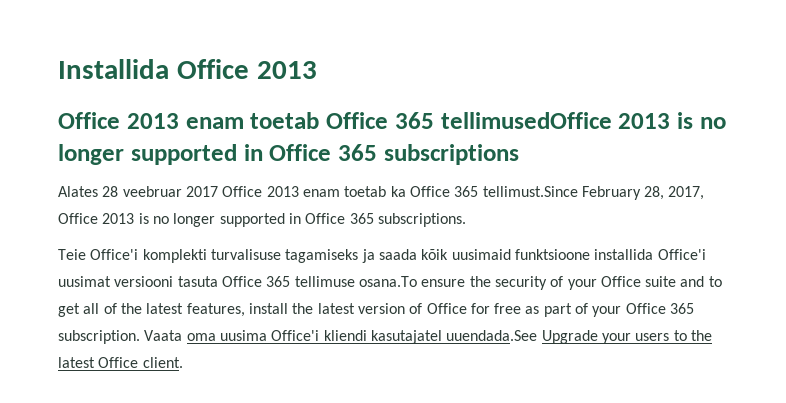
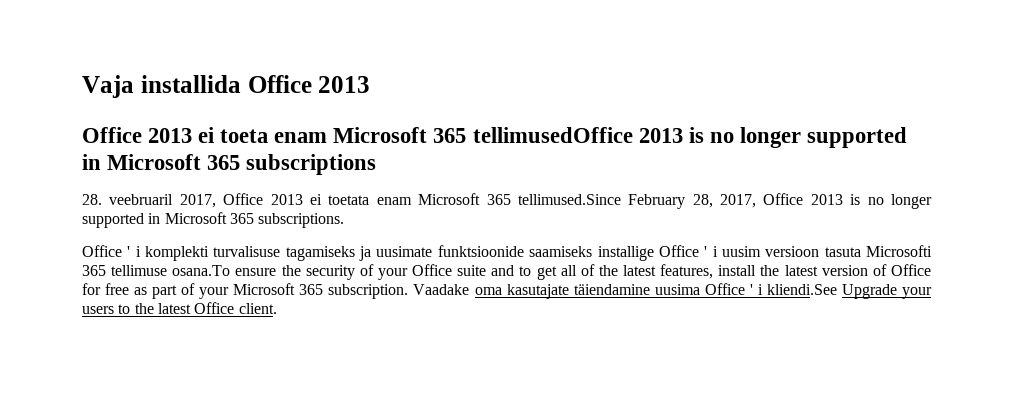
[58,59,169,79] Installida -> [82,75,241,98] Vaja installida
[185,112,388,129] enam toetab Office -> [198,127,428,143] ei toeta enam Microsoft
[269,144,332,161] Office -> [107,154,202,170] Microsoft
[58,186,578,197] Alates 28 veebruar 2017 Office 2013 enam toetab ka Office 365 tellimust.Since -> [82,193,621,208] 28. veebruaril 2017, Office 2013 ei toetata enam Microsoft 365 tellimused.Since
[305,213,346,224] Office -> [164,212,227,224] Microsoft
[58,249,139,260] Teie Office'i -> [82,245,141,257] Office ' i
[378,249,706,260] [58,276,262,287] saada kõik uusimaid funktsioone installida Office'i uusimat versiooni tasuta Office -> [376,245,933,261] uusimate funktsioonide saamiseks installige Office ' i uusim versioon tasuta Microsofti
[625,303,666,314] Office -> [233,283,296,295] Microsoft
[144,330,538,344] Vaata oma uusima Office'i kliendi kasutajatel uuendada.See -> [413,283,837,299] Vaadake oma kasutajate täiendamine uusima Office ' i kliendi.See

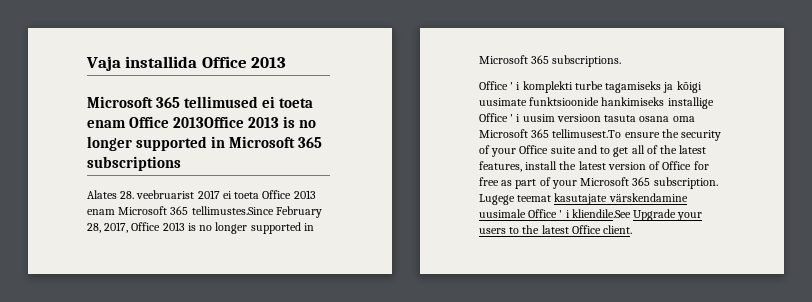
[82,127,633,143] Office 2013 ei toeta enam Microsoft 365 tellimusedOffice -> [87,96,314,108] [87,116,245,128] Microsoft 365 tellimused ei toeta enam Office 2013Office
[82,193,621,208] 28. veebruaril 2017, Office 2013 ei toetata enam Microsoft 365 tellimused.Since -> [87,190,316,199] [87,206,274,215] Alates 28. veebruarist 2017 ei toeta Office 2013 enam Microsoft 365 tellimustes.Since
[213,246,281,257] turvalisuse -> [574,81,603,90] turbe
(372, 253) none -> [676,81,702,93] kõigi
[529,246,593,257] saamiseks -> [601,97,665,106] hankimiseks
[866,245,933,257] [82,265,231,276] Microsofti 365 tellimuse osana.To -> [639,116,695,122] [479,129,622,138] osana oma Microsoft 365 tellimusest.To
[413,283,837,299] Vaadake oma kasutajate täiendamine uusima Office ' i kliendi.See -> [479,193,688,205] [479,209,631,218] Lugege teemat kasutajate värskendamine uusimale Office ' i kliendile.See

